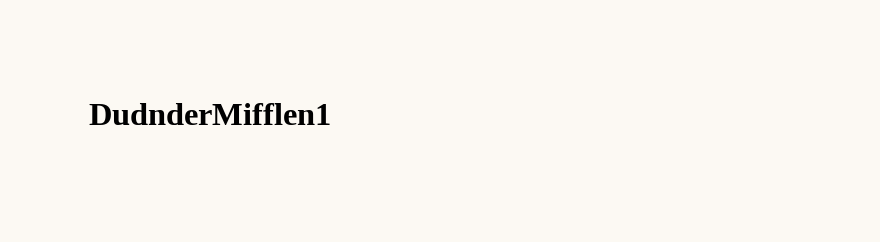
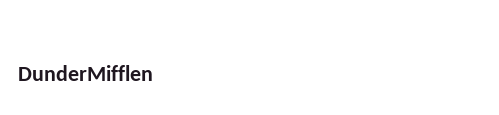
[89,103,331,125] DudnderMifflen1 -> [18,65,153,81] DunderMifflen

